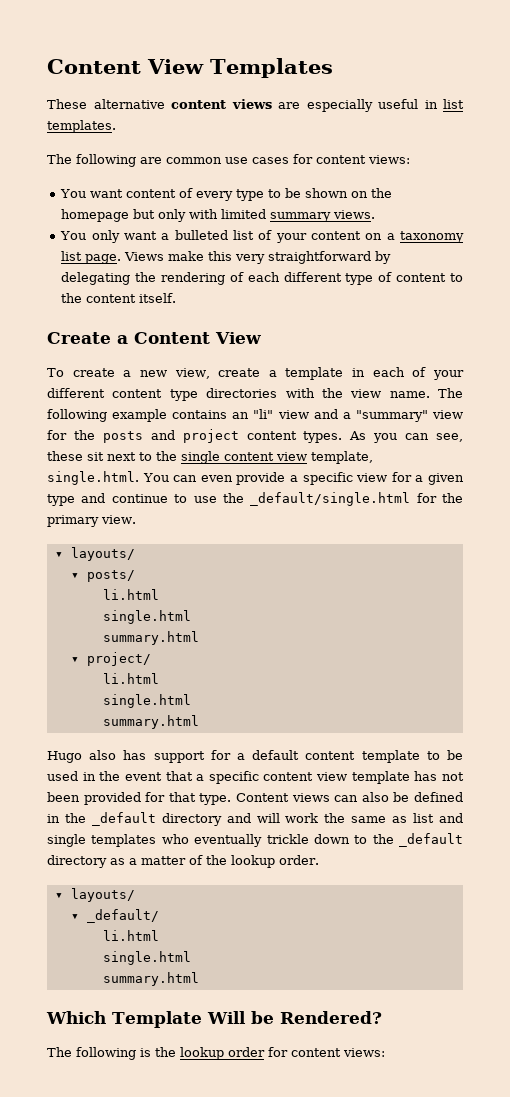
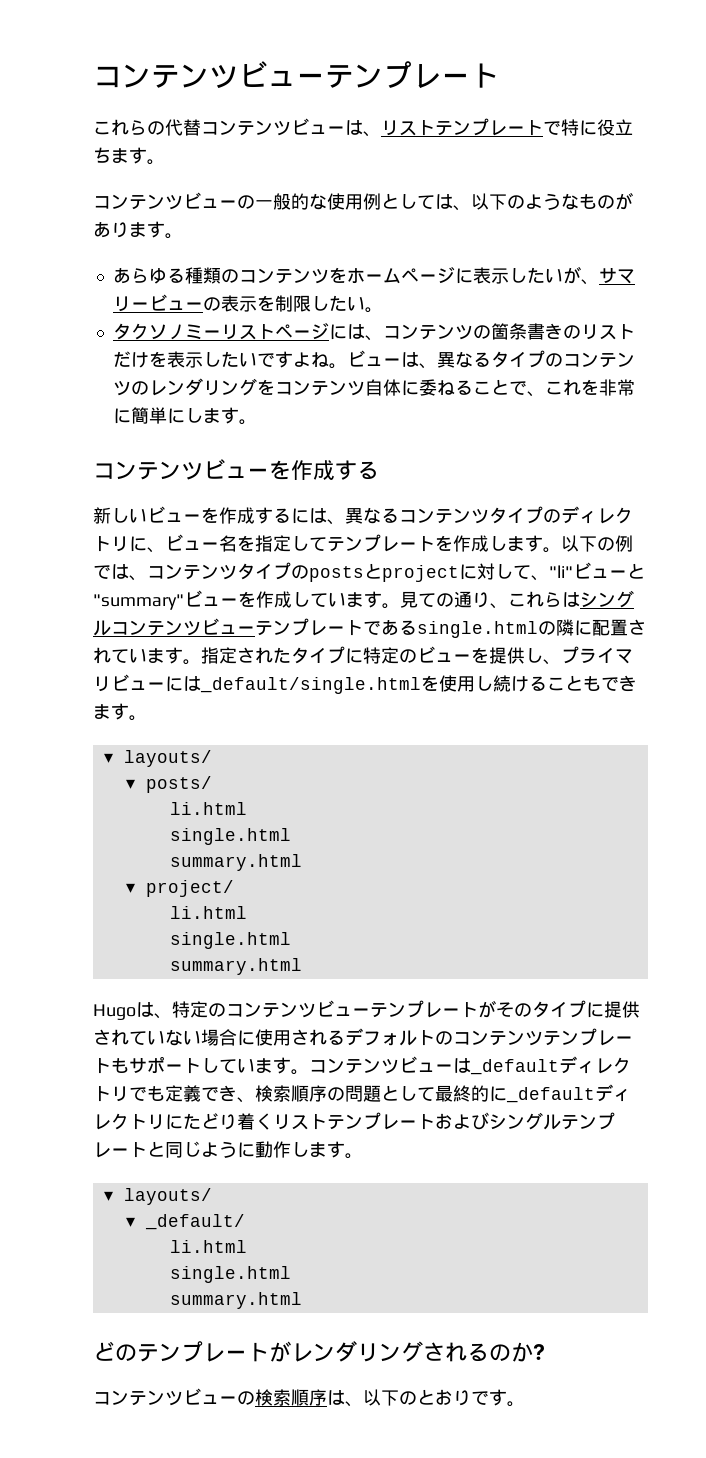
[47,58,333,78] [47,99,464,112] [47,120,116,133] [47,154,410,167] [60,188,393,201] [61,209,376,222] [60,230,465,243] [61,251,392,264] [61,272,463,285] [61,293,177,303] [47,332,261,344] [47,367,465,380] [47,388,463,401] [47,409,463,422] [47,429,463,443] [47,451,373,464] [47,471,464,485] [47,492,463,506] [47,515,136,527] Content View Templates // These alternative content views are especially useful in list templates. // The following are common use cases for content views: // You want content of every type to be shown on the homepage but only with limited summary views. // You only want a bulleted list of your content on a taxonomy list page. Views make this very straightforward by delegating the rendering of each different type of content to the content itself. // Create a Content View // To create a new view, create a template in each of your different content type directories with the view name. The following example contains an "li" view and a "summary" view for the posts and project content types. As you can see, these sit next to the single content view template, single.html. You can even provide a specific view for a given type and continue to use the _default/single.html for the primary view. -> [93,61,499,89] [93,118,633,137] [93,147,165,165] [93,192,633,211] [93,221,183,239] [112,266,635,285] [112,294,383,313] [112,323,635,341] [112,350,635,369] [112,378,635,397] [112,407,257,425] [93,459,379,480] [93,506,633,525] [93,534,633,553] [93,562,645,582] [93,590,634,610] [93,618,646,638] [93,646,633,665] [93,674,637,694] [93,703,147,721] コンテンツビューテンプレート // これらの代替コンテンツビューは、リストテンプレートで特に役立ちます。 // コンテンツビューの一般的な使用例としては、以下のようなものがあります。 // あらゆる種類のコンテンツをホームページに表示したいが、サマリービューの表示を制限したい。 // タクソノミーリストページには、コンテンツの箇条書きのリストだけを表示したいですよね。ビューは、異なるタイプのコンテンツのレンダリングをコンテンツ自体に委ねることで、これを非常に簡単にします。 // コンテンツビューを作成する // 新しいビューを作成するには、異なるコンテンツタイプのディレクトリに、ビュー名を指定してテンプレートを作成します。以下の例では、コンテンツタイプのpostsとprojectに対して、"li"ビューと"summary"ビューを作成しています。見ての通り、これらはシングルコンテンツビューテンプレートであるsingle.htmlの隣に配置されています。指定されたタイプに特定のビューを提供し、プライマリビューには_default/single.htmlを使用し続けることもできます。
[89,750,463,763] [47,771,464,784] [47,792,464,805] [47,812,464,826] [47,833,463,847] [47,855,319,868] also has support for a default content template to be used in the event that a specific content view template has not been provided for that type. Content views can also be defined in the _default directory and will work the same as list and single templates who eventually trickle down to the _default directory as a matter of the lookup order. -> [136,1000,640,1019] [93,1028,633,1046] [93,1056,631,1075] [93,1084,631,1103] [93,1112,615,1130] [93,1141,363,1159] は、特定のコンテンツビューテンプレートがそのタイプに提供されていない場合に使用されるデフォルトのコンテンツテンプレートもサポートしています。コンテンツビューは_defaultディレクトリでも定義でき、検索順序の問題として最終的に_defaultディレクトリにたどり着くリストテンプレートおよびシングルテンプレートと同じように動作します。
[46,1011,382,1028] [47,1047,385,1060] Which Template Will be Rendered? // The following is the lookup order for content views: -> [93,1341,545,1362] [93,1388,525,1407] どのテンプレートがレンダリングされるのか? // コンテンツビューの検索順序は、以下のとおりです。

